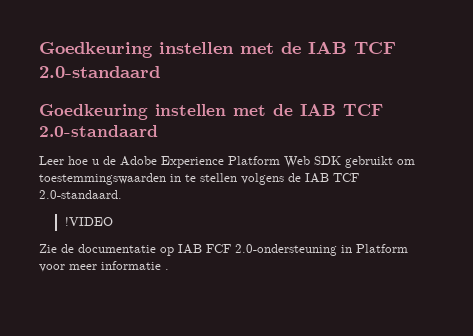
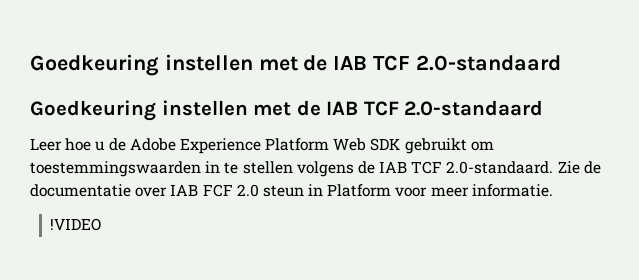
[64,217,113,226] // !VIDEO // -> (554, 167) none
[160,247,174,256] op -> [135,187,168,197] over
[235,244,337,256] 2.0-ondersteuning -> [236,184,304,197] 2.0 steun
[101,261,169,270] informatie . -> [471,184,553,197] [50,218,102,231] informatie. // !VIDEO

